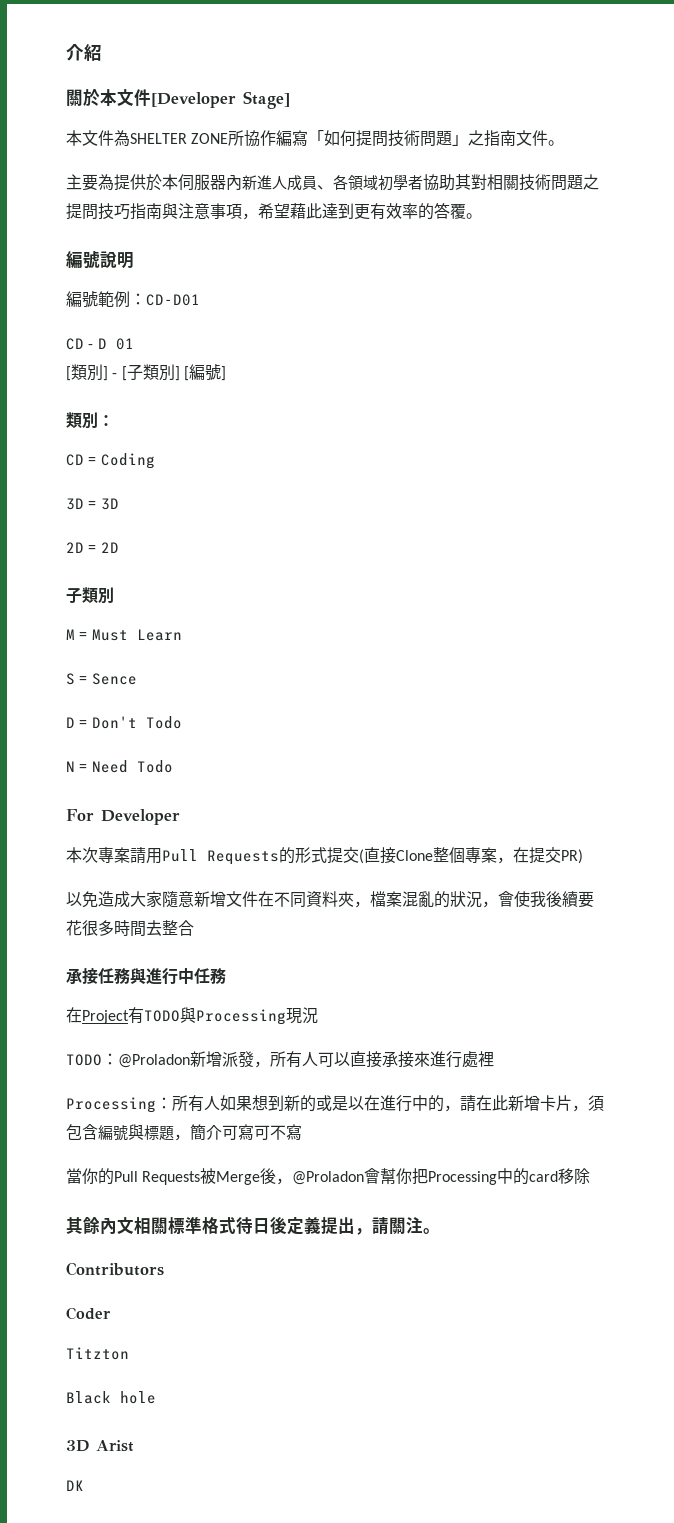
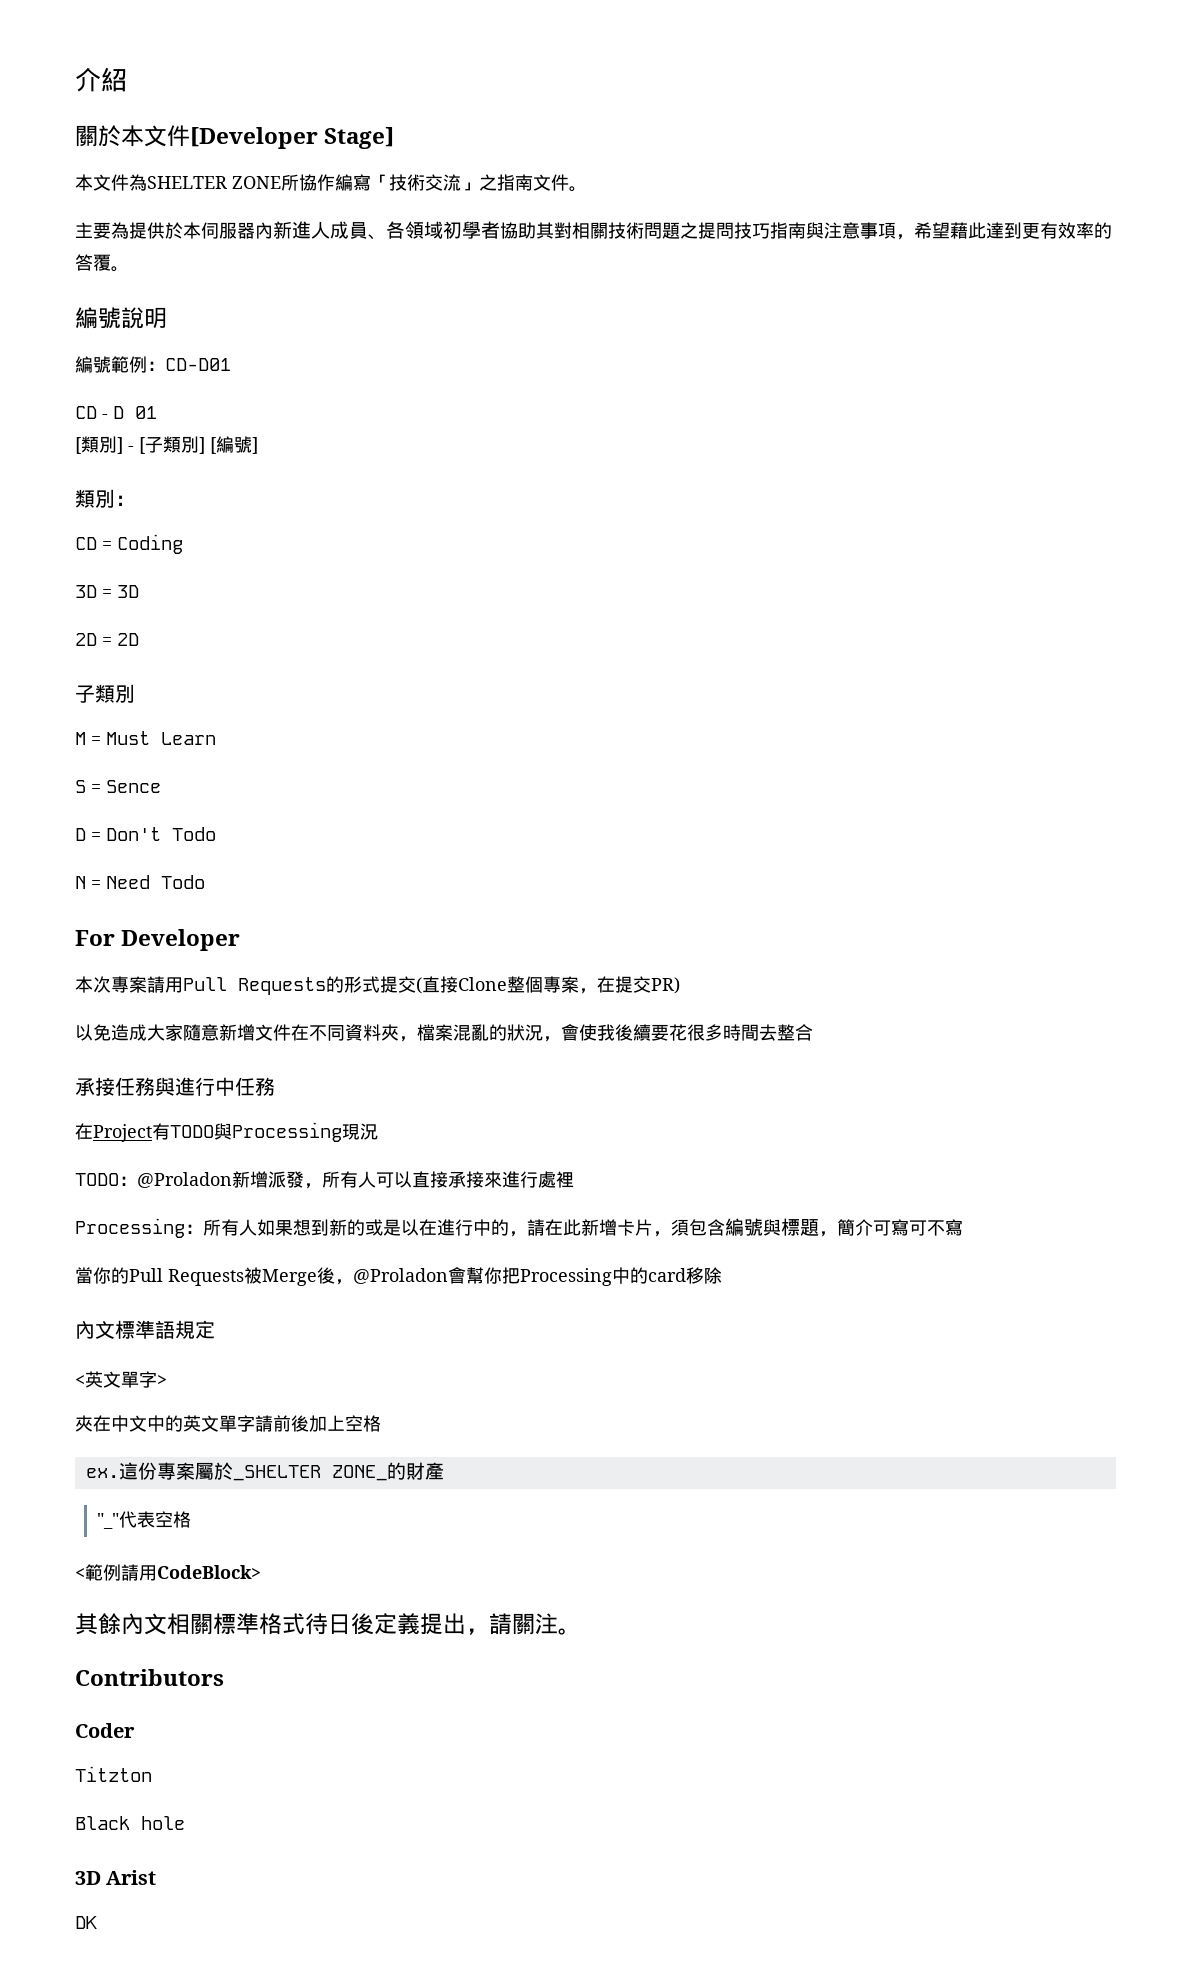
[324,130,453,147] 如何提問技術問題 -> [389,174,461,191] 技術交流
(591, 1176) none -> [75,1320,215,1339] [75,1371,167,1388] [75,1415,381,1432] [85,1462,444,1481] [97,1511,192,1529] [75,1564,261,1581] // 內文標準語規定 // <英文單字> // 夾在中文中的英文單字請前後加上空格 // ex.這份專案屬於_SHELTER ZONE_的財產 // "_"代表空格 // <範例請用CodeBlock>

